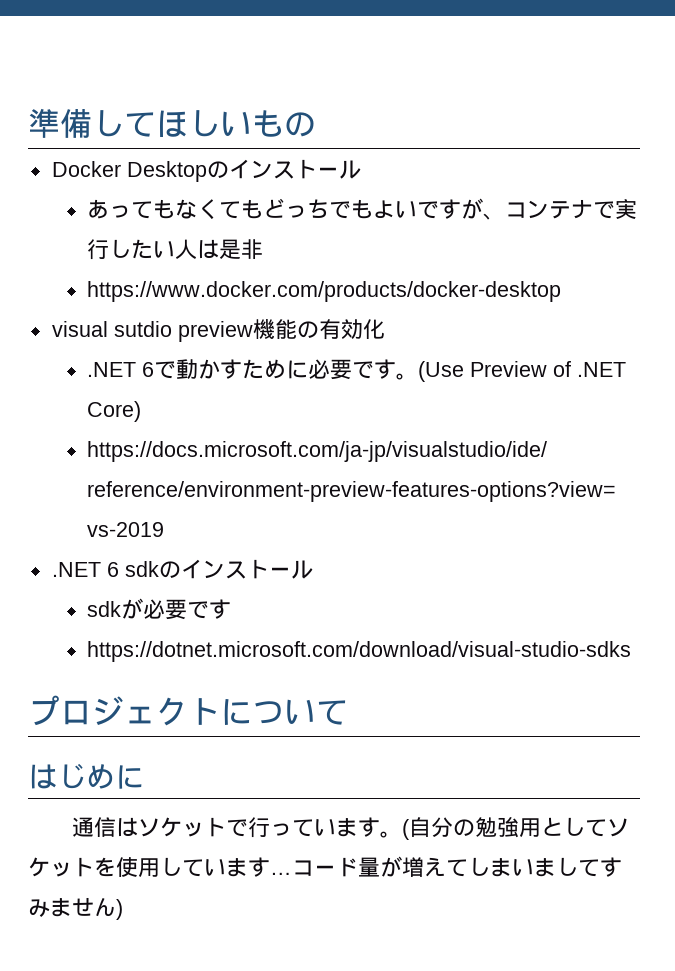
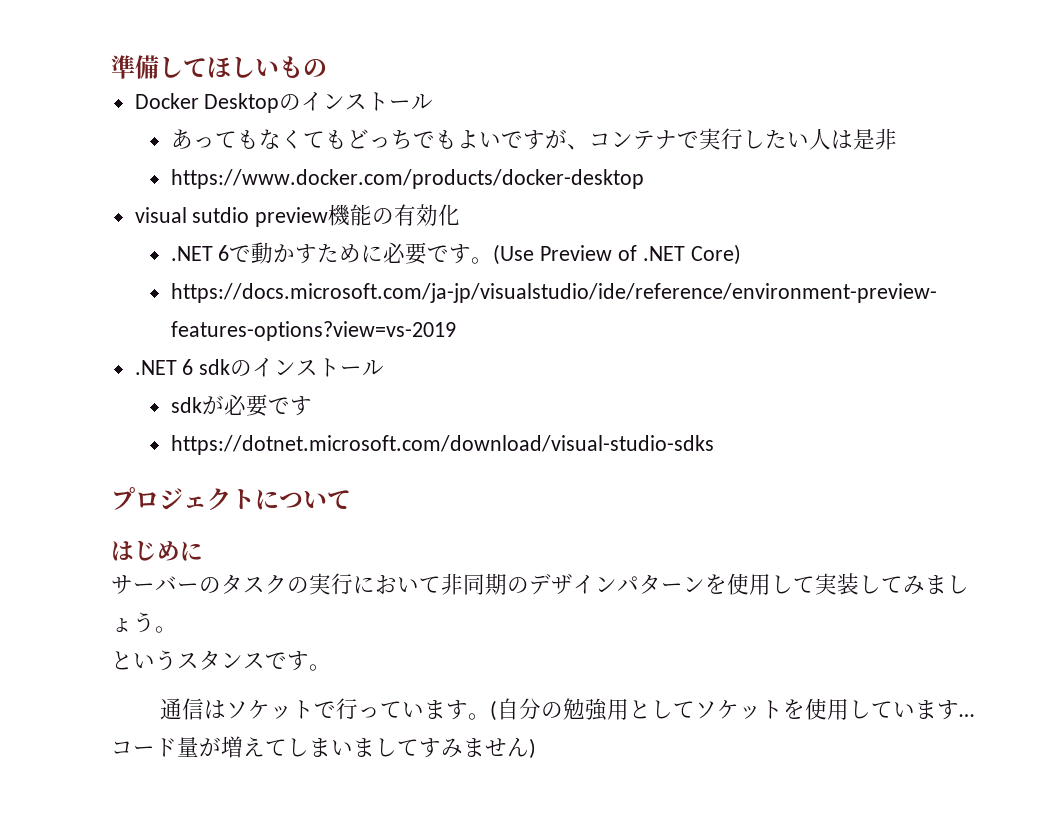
(144, 777) none -> [111,573,969,595] [111,612,177,633] [111,650,331,671] // サーバーのタスクの実行において非同期のデザインパターンを使用して実装してみましょう。 // というスタンスです。

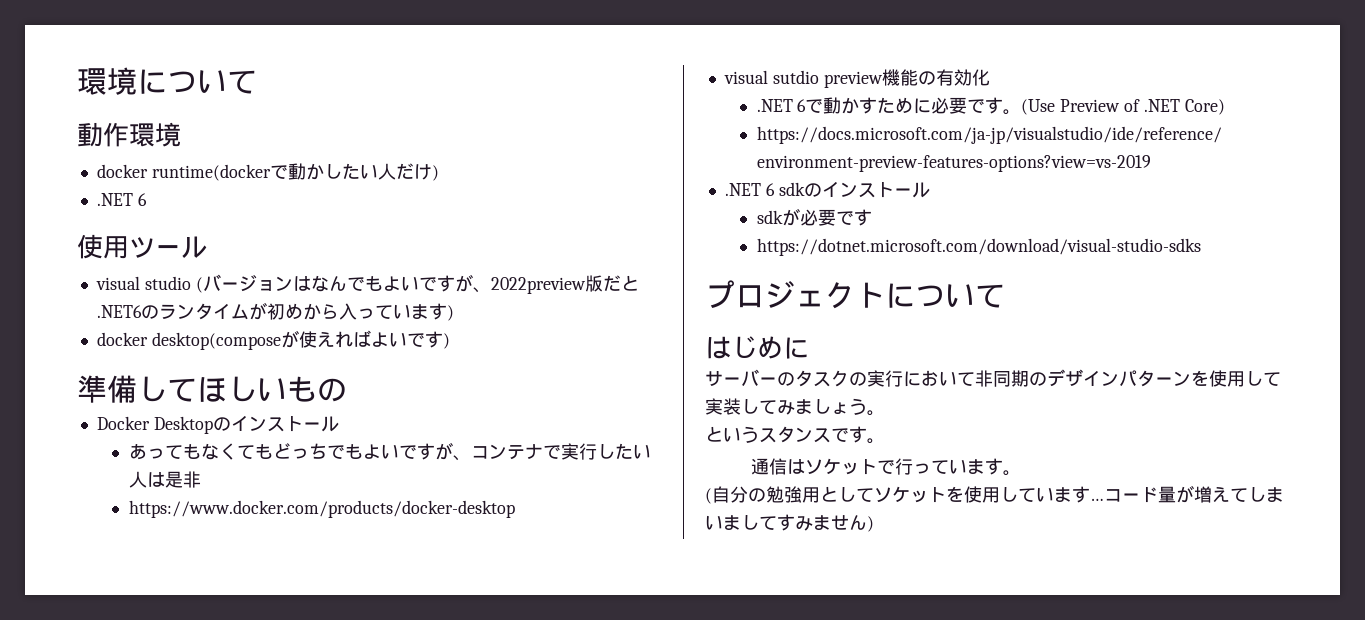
(111, 67) none -> [77,67,257,95] [77,122,181,147] [96,163,439,181] [96,193,147,206] [77,234,207,259] [95,274,639,294] [96,302,454,321] [96,330,450,350] 環境について // 動作環境 // docker runtime(dockerで動かしたい人だけ) // .NET 6 // 使用ツール // visual studio (バージョンはなんでもよいですが、2022preview版だと.NET6のランタイムが初めから入っています) // docker desktop(composeが使えればよいです) //
(490, 716) none -> (1022, 473) //

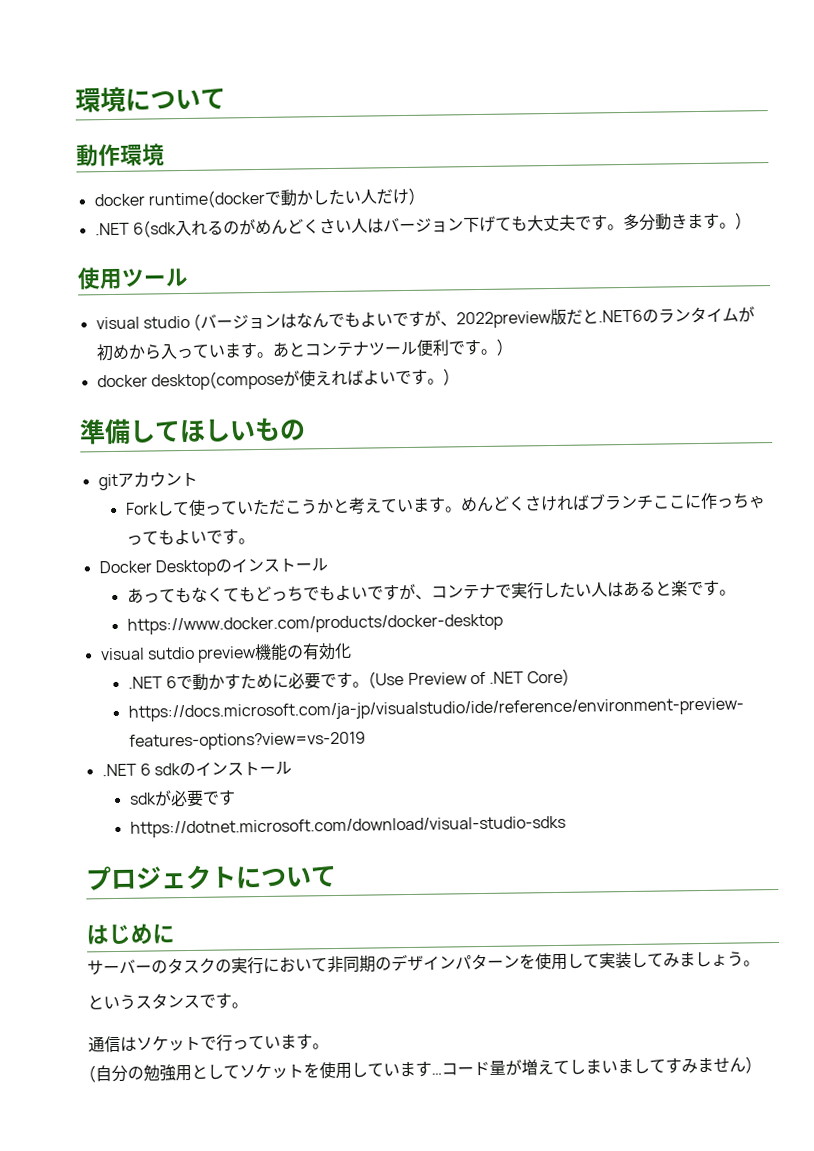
[137,193,147,206] 6 -> [132,212,743,238] 6(sdk入れるのがめんどくさい人はバージョン下げても大丈夫です。多分動きます。)
(447, 311) none -> [255,338,498,359] 。あとコンテナツール便利です。
(443, 339) none -> [426,378,444,385] 。
(347, 390) none -> [97,471,198,491] [124,492,766,517] [125,528,255,546] // gitアカウント // Forkして使っていただこうかと考えています。めんどくさければブランチここに作っちゃってもよいです。
[164,471,201,488] 是非 -> [622,579,736,598] あると楽です。

